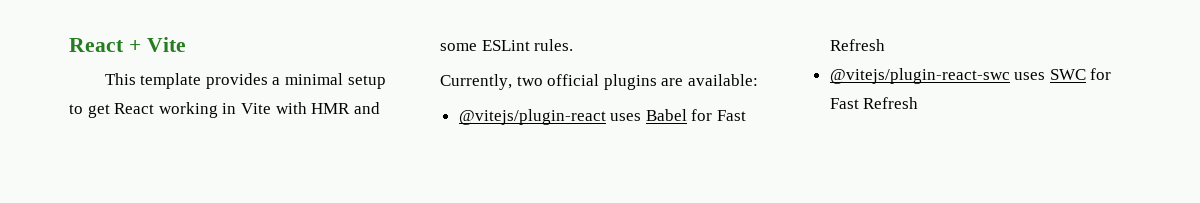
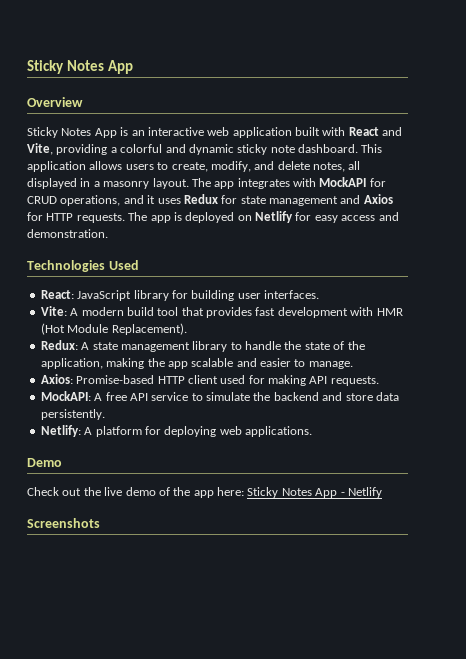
[69,37,186,52] [104,73,386,89] [69,102,380,118] [440,39,574,51] [440,74,758,90] [458,109,747,125] [829,39,885,51] [829,68,1112,84] [829,97,919,109] React + Vite // This template provides a minimal setup to get React working in Vite with HMR and some ESLint rules. // Currently, two official plugins are available: // @vitejs/plugin-react uses Babel for Fast Refresh // @vitejs/plugin-react-swc uses SWC for Fast Refresh -> [27,60,133,74] [27,97,83,107] [27,127,403,138] [27,143,383,155] [27,161,361,172] [27,177,386,189] [27,194,393,206] [27,211,399,223] [27,229,108,238] [27,260,139,272] [40,290,319,301] [40,306,403,318] [40,323,187,335] [40,340,365,352] [40,358,353,369] [40,374,379,386] [40,391,399,401] [40,409,105,420] [40,425,312,437] [27,458,62,467] [27,487,382,498] [27,518,100,528] Sticky Notes App // Overview // Sticky Notes App is an interactive web application built with React and Vite, providing a colorful and dynamic sticky note dashboard. This application allows users to create, modify, and delete notes, all displayed in a masonry layout. The app integrates with MockAPI for CRUD operations, and it uses Redux for state management and Axios for HTTP requests. The app is deployed on Netlify for easy access and demonstration. // Technologies Used // React: JavaScript library for building user interfaces. // Vite: A modern build tool that provides fast development with HMR (Hot Module Replacement). // Redux: A state management library to handle the state of the application, making the app scalable and easier to manage. // Axios: Promise-based HTTP client used for making API requests. // MockAPI: A free API service to simulate the backend and store data persistently. // Netlify: A platform for deploying web applications. // Demo // Check out the live demo of the app here: Sticky Notes App - Netlify // Screenshots

